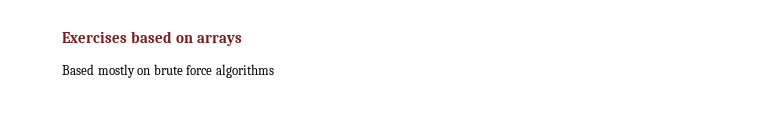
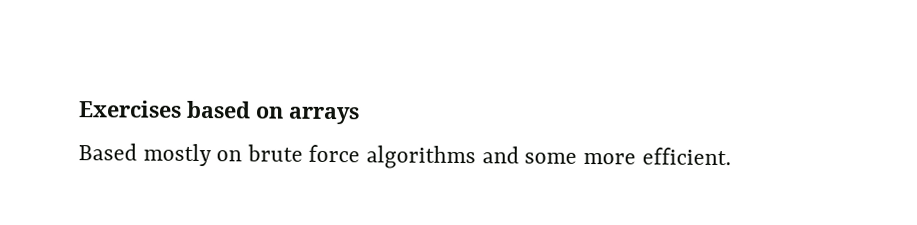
(274, 71) none -> [481,146,731,166] and some more efficient.

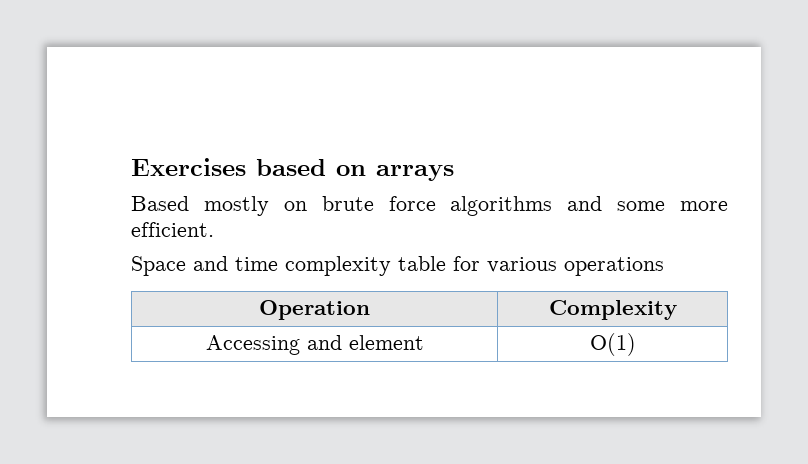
(731, 156) none -> [131,256,664,276] [259,300,370,320] [548,300,677,320] [205,335,424,355] [589,333,636,356] // Space and time complexity table for various operations // Operation | Complexity // Accessing and element | O(1)

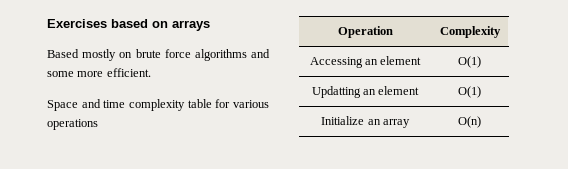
[306,335,424,350] [589,333,636,356] and element | O(1) -> [365,56,422,65] [458,56,481,68] [311,86,420,98] [458,86,481,98] [321,116,410,128] [458,116,481,128] an element | O(1) // Updatting an element | O(1) // Initialize an array | O(n)

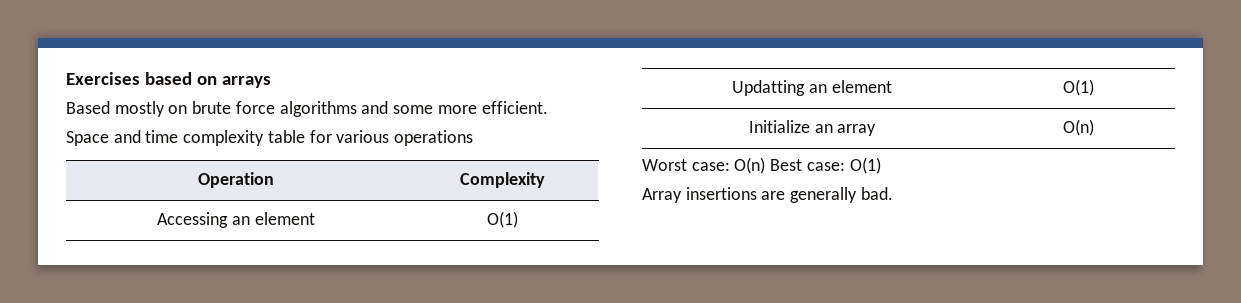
(481, 122) none -> [642,157,881,174] [642,187,893,203] // Worst case: O(n) Best case: O(1) // Array insertions are generally bad.

